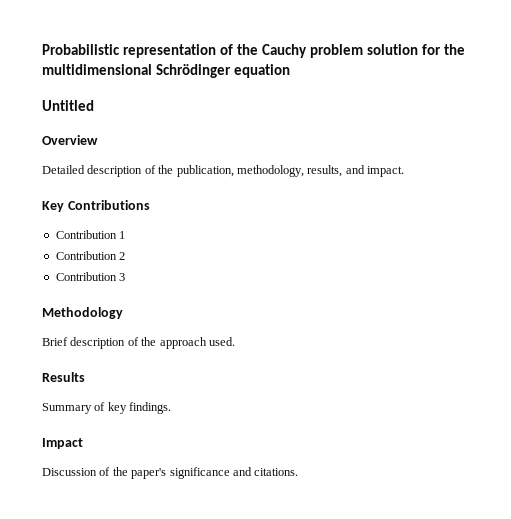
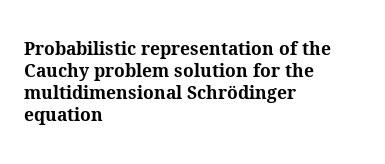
[42,100,94,111] [42,135,98,145] [42,165,404,177] [42,200,150,212] [55,230,126,239] [55,251,126,260] [55,272,126,281] [42,307,123,319] [42,337,235,349] [42,372,85,382] [42,402,172,414] [42,438,83,449] [42,467,299,479] // Untitled // Overview // Detailed description of the publication, methodology, results, and impact. // Key Contributions // Contribution 1 // Contribution 2 // Contribution 3 // Methodology // Brief description of the approach used. // Results // Summary of key findings. // Impact // Discussion of the paper's significance and citations. -> (103, 116) none

